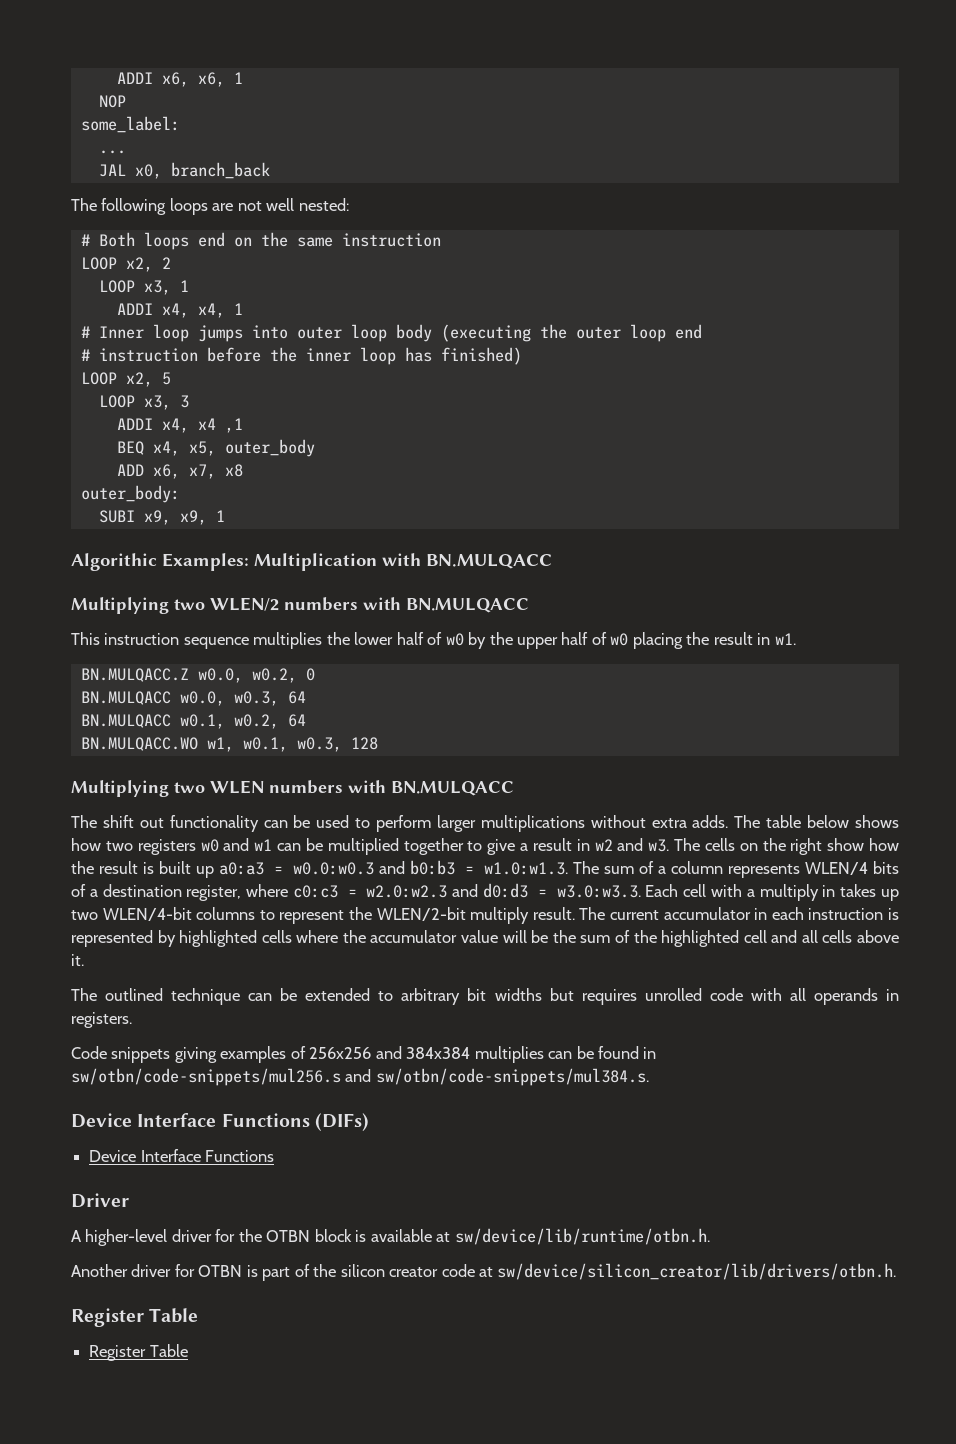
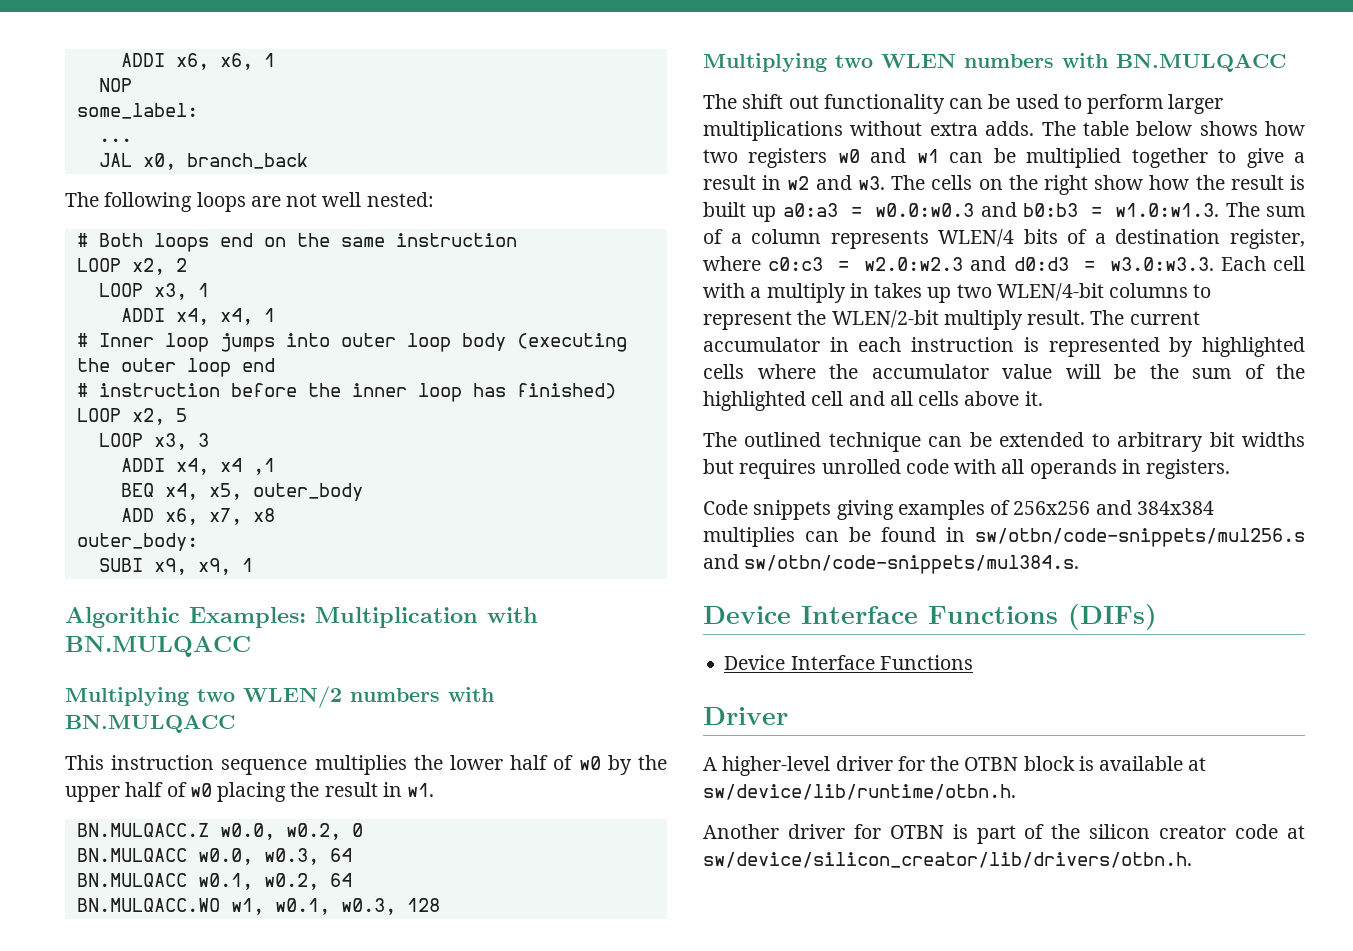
[71,1308,199,1327] [89,1344,188,1361] // Register Table // Register Table -> (1192, 860) none

